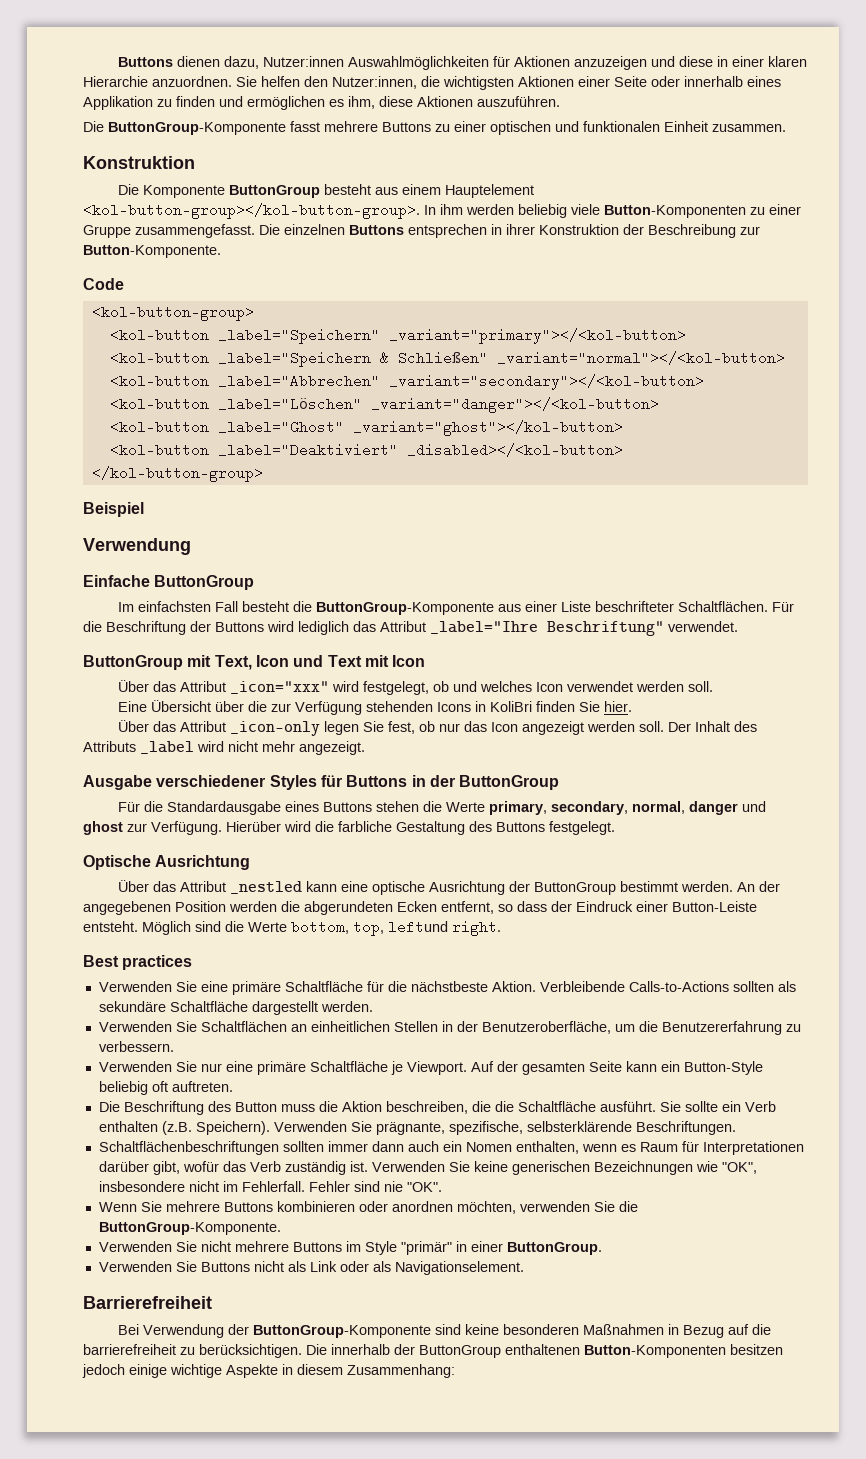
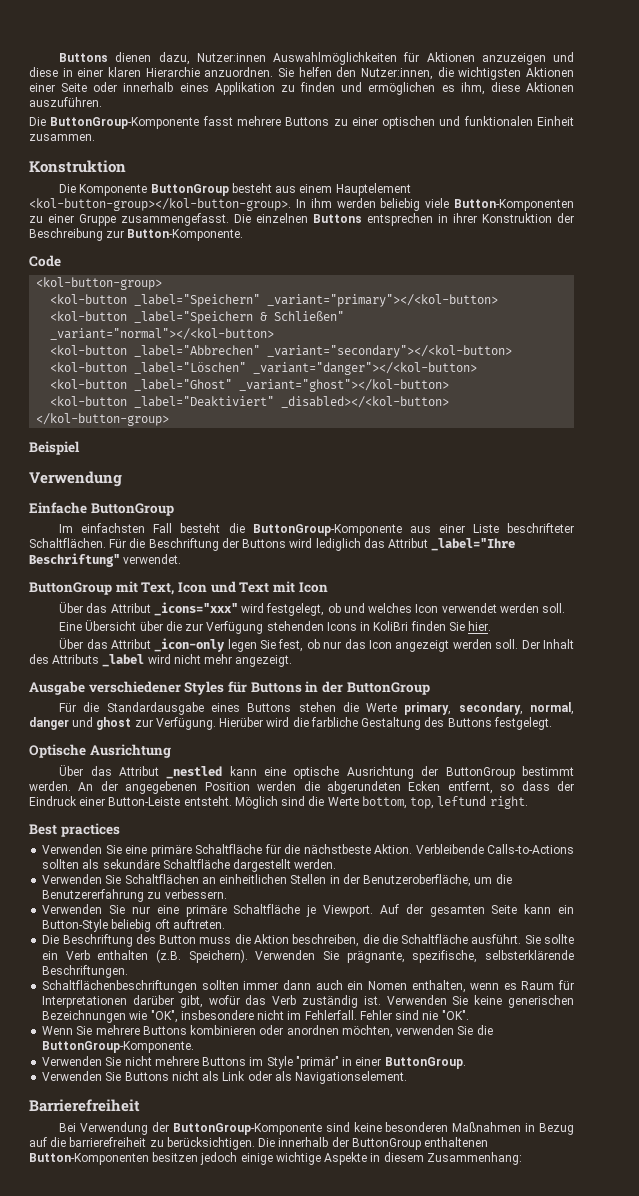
[229,681,329,694] _icon="xxx" -> [153,602,238,616] _icons="xxx"

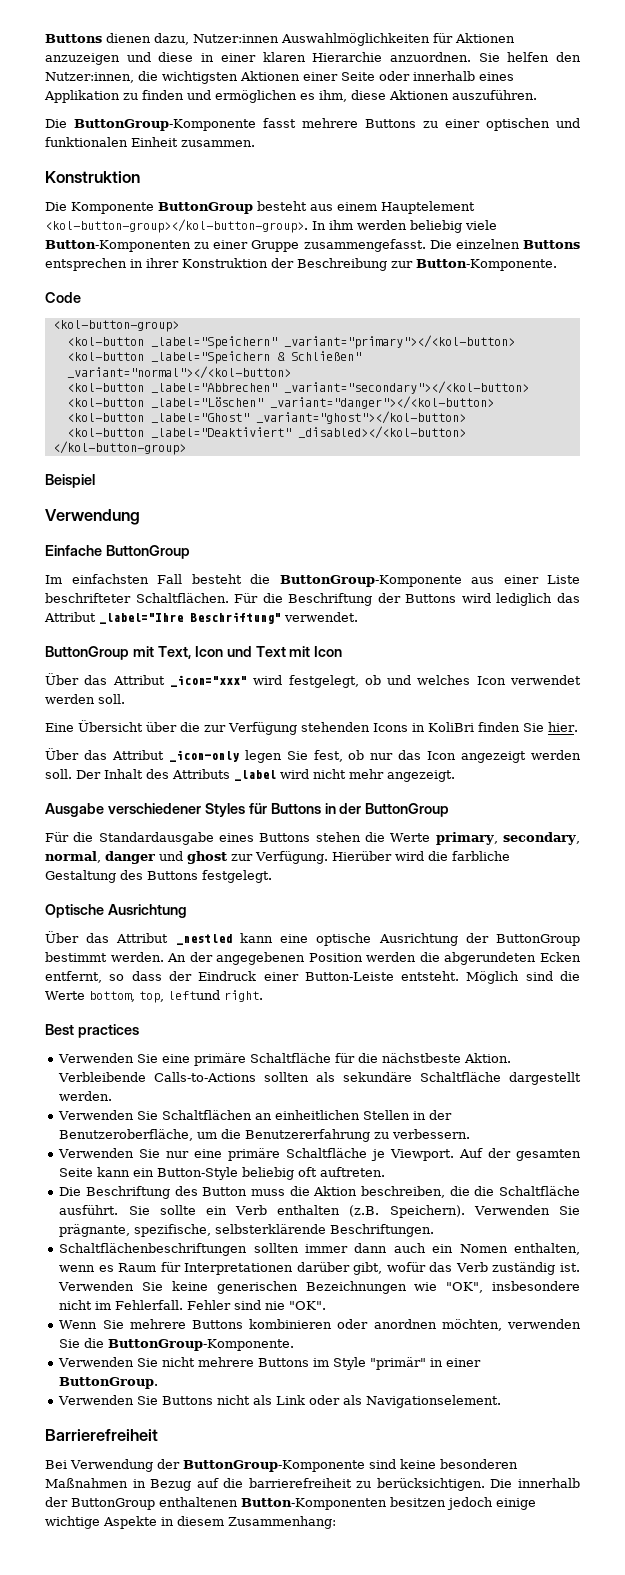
[153,602,238,616] _icons="xxx" -> [169,675,247,687] _icon="xxx"

